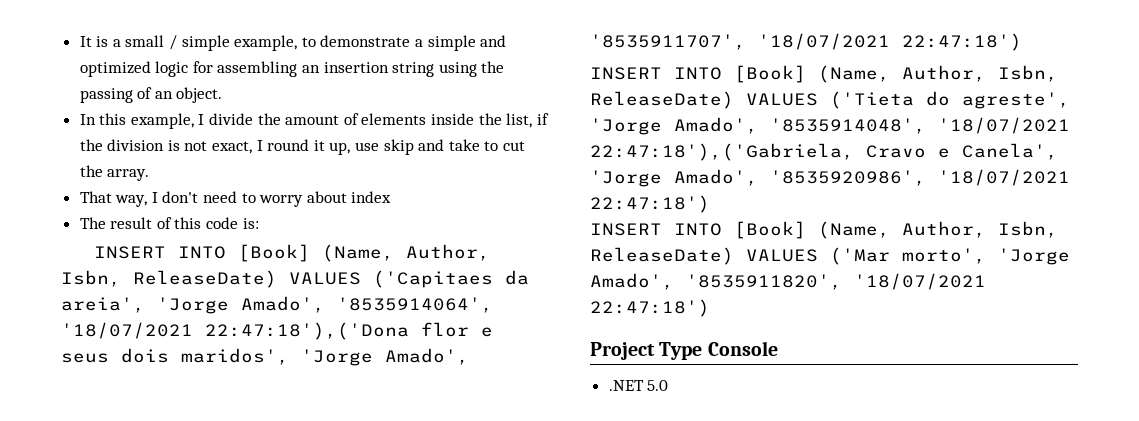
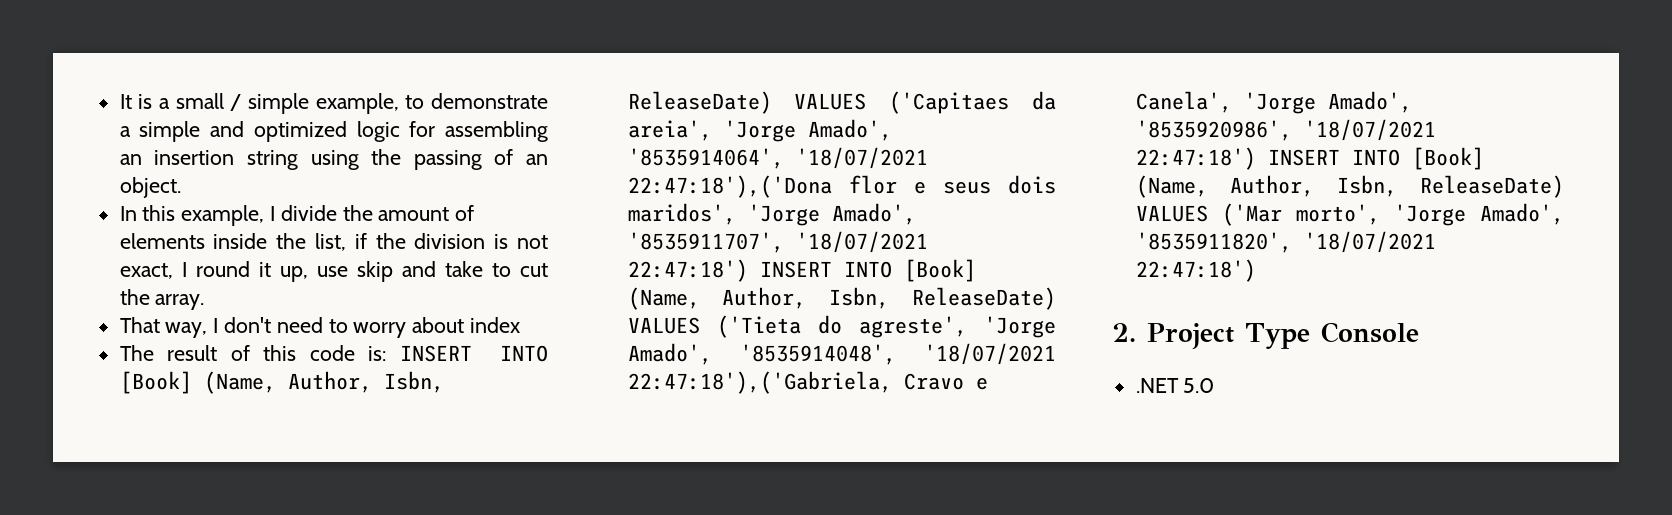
(259, 223) // -> (387, 353) none
(1022, 42) // -> (748, 270) none
(710, 204) // -> (1256, 158) none
(710, 308) none -> [1112,323,1136,342] 2.

